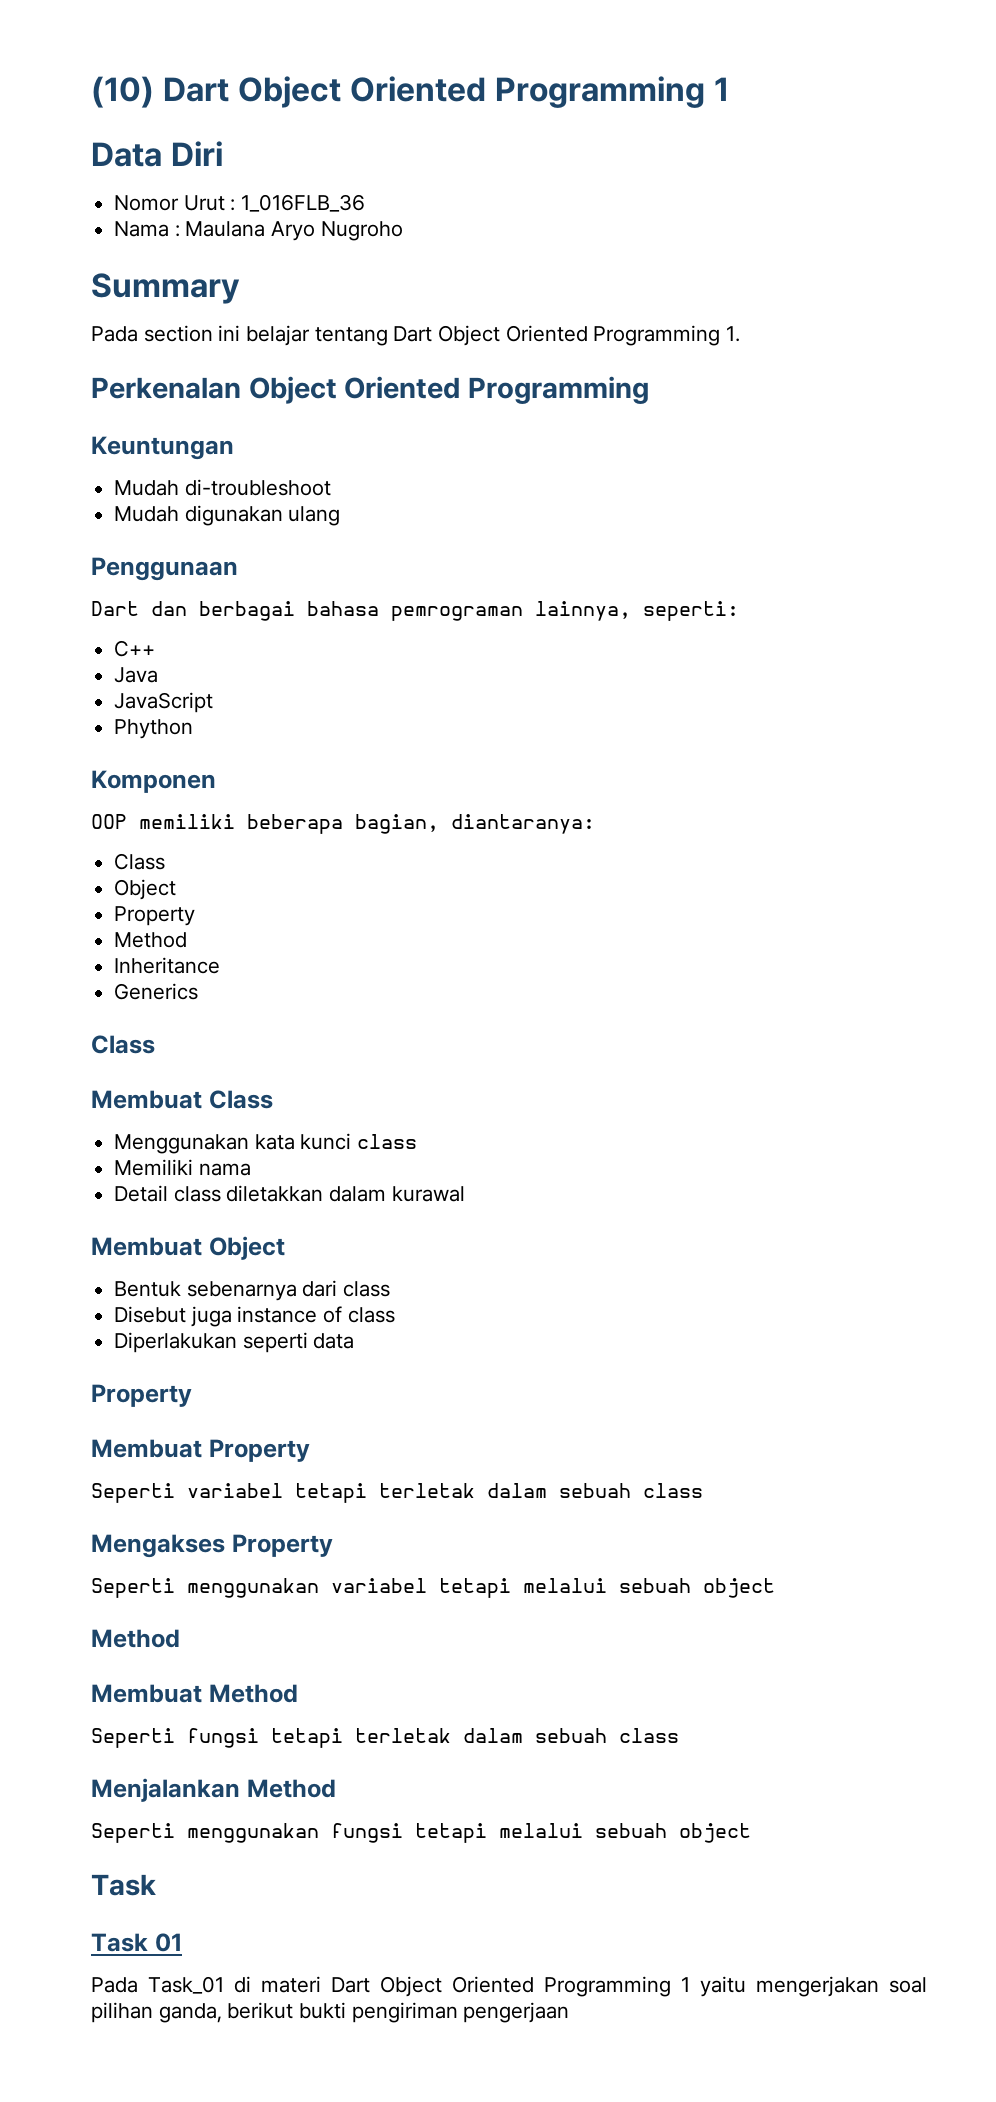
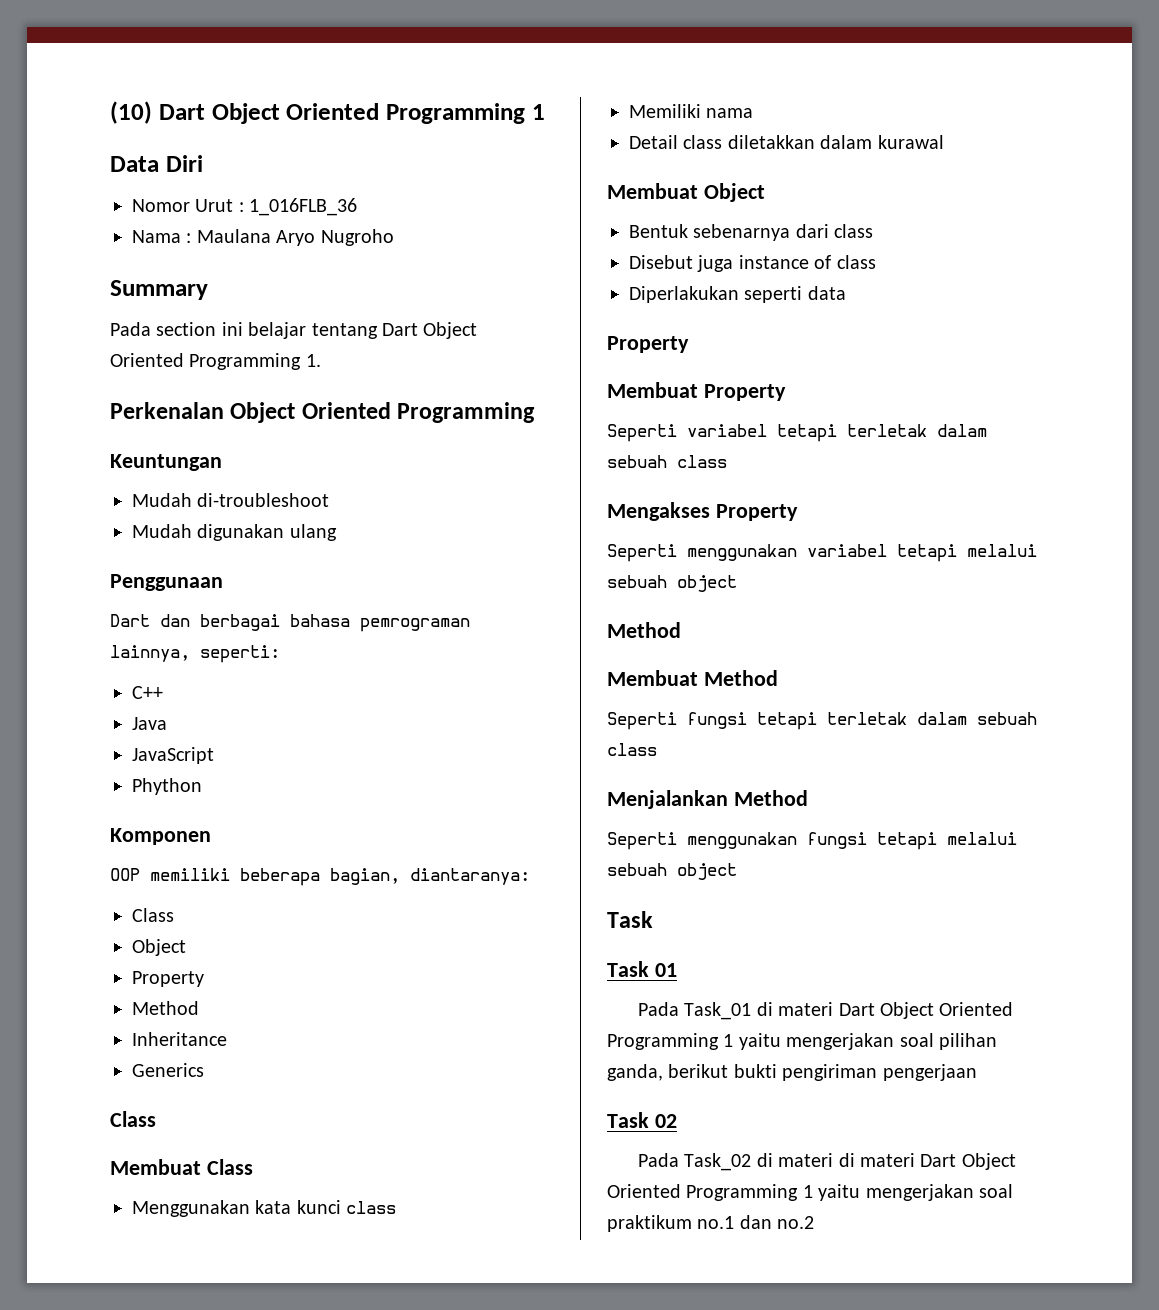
(570, 2012) none -> [607,1112,677,1128] [638,1153,1016,1171] [607,1184,1013,1201] [607,1215,815,1232] // Task 02 // Pada Task_02 di materi di materi Dart Object Oriented Programming 1 yaitu mengerjakan soal praktikum no.1 dan no.2

